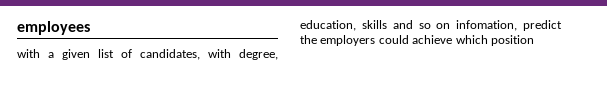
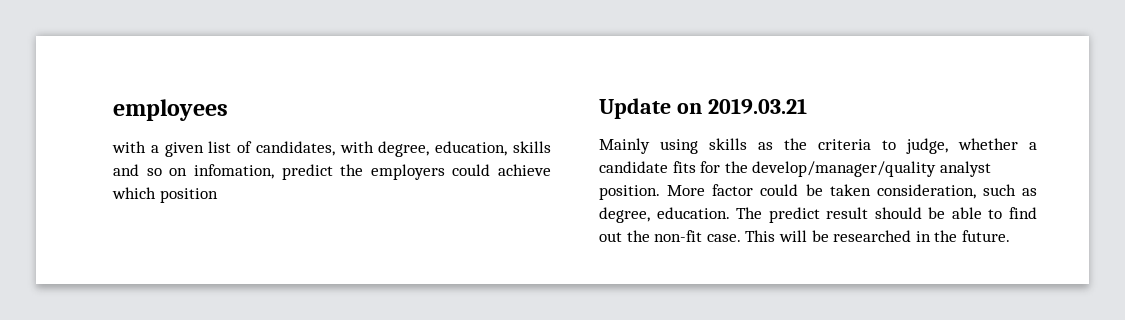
(534, 40) none -> [599,98,807,119] [599,138,1037,154] [599,161,991,177] [599,184,1037,200] [599,207,1037,223] [599,230,1010,242] // Update on 2019.03.21 // Mainly using skills as the criteria to judge, whether a candidate fits for the develop/manager/quality analyst position. More factor could be taken consideration, such as degree, education. The predict result should be able to find out the non-fit case. This will be researched in the future.

